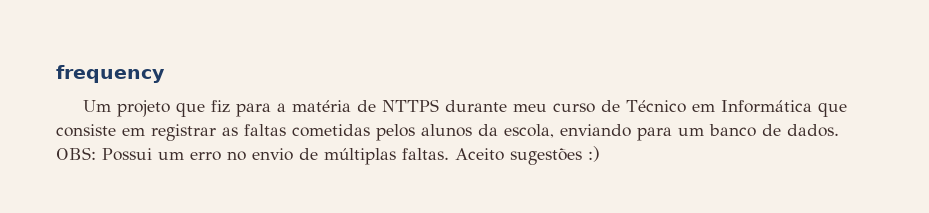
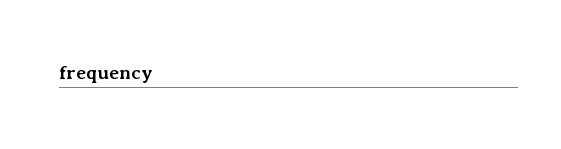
[83,99,848,117] [56,124,839,141] [56,146,600,165] // Um projeto que fiz para a matéria de NTTPS durante meu curso de Técnico em Informática que consiste em registrar as faltas cometidas pelos alunos da escola, enviando para um banco de dados. OBS: Possui um erro no envio de múltiplas faltas. Aceito sugestões :) -> (153, 74) none

